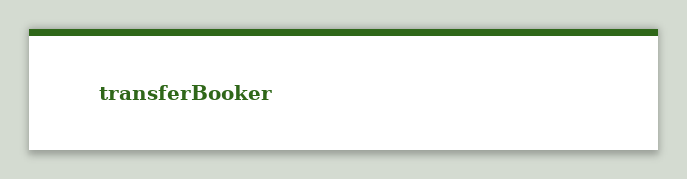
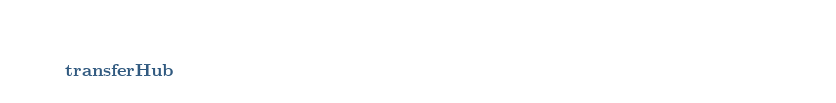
[99,85,272,100] transferBooker -> [65,64,173,76] transferHub

